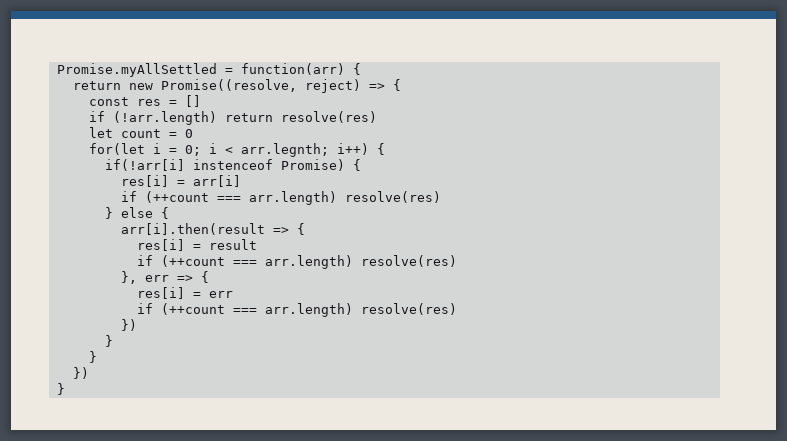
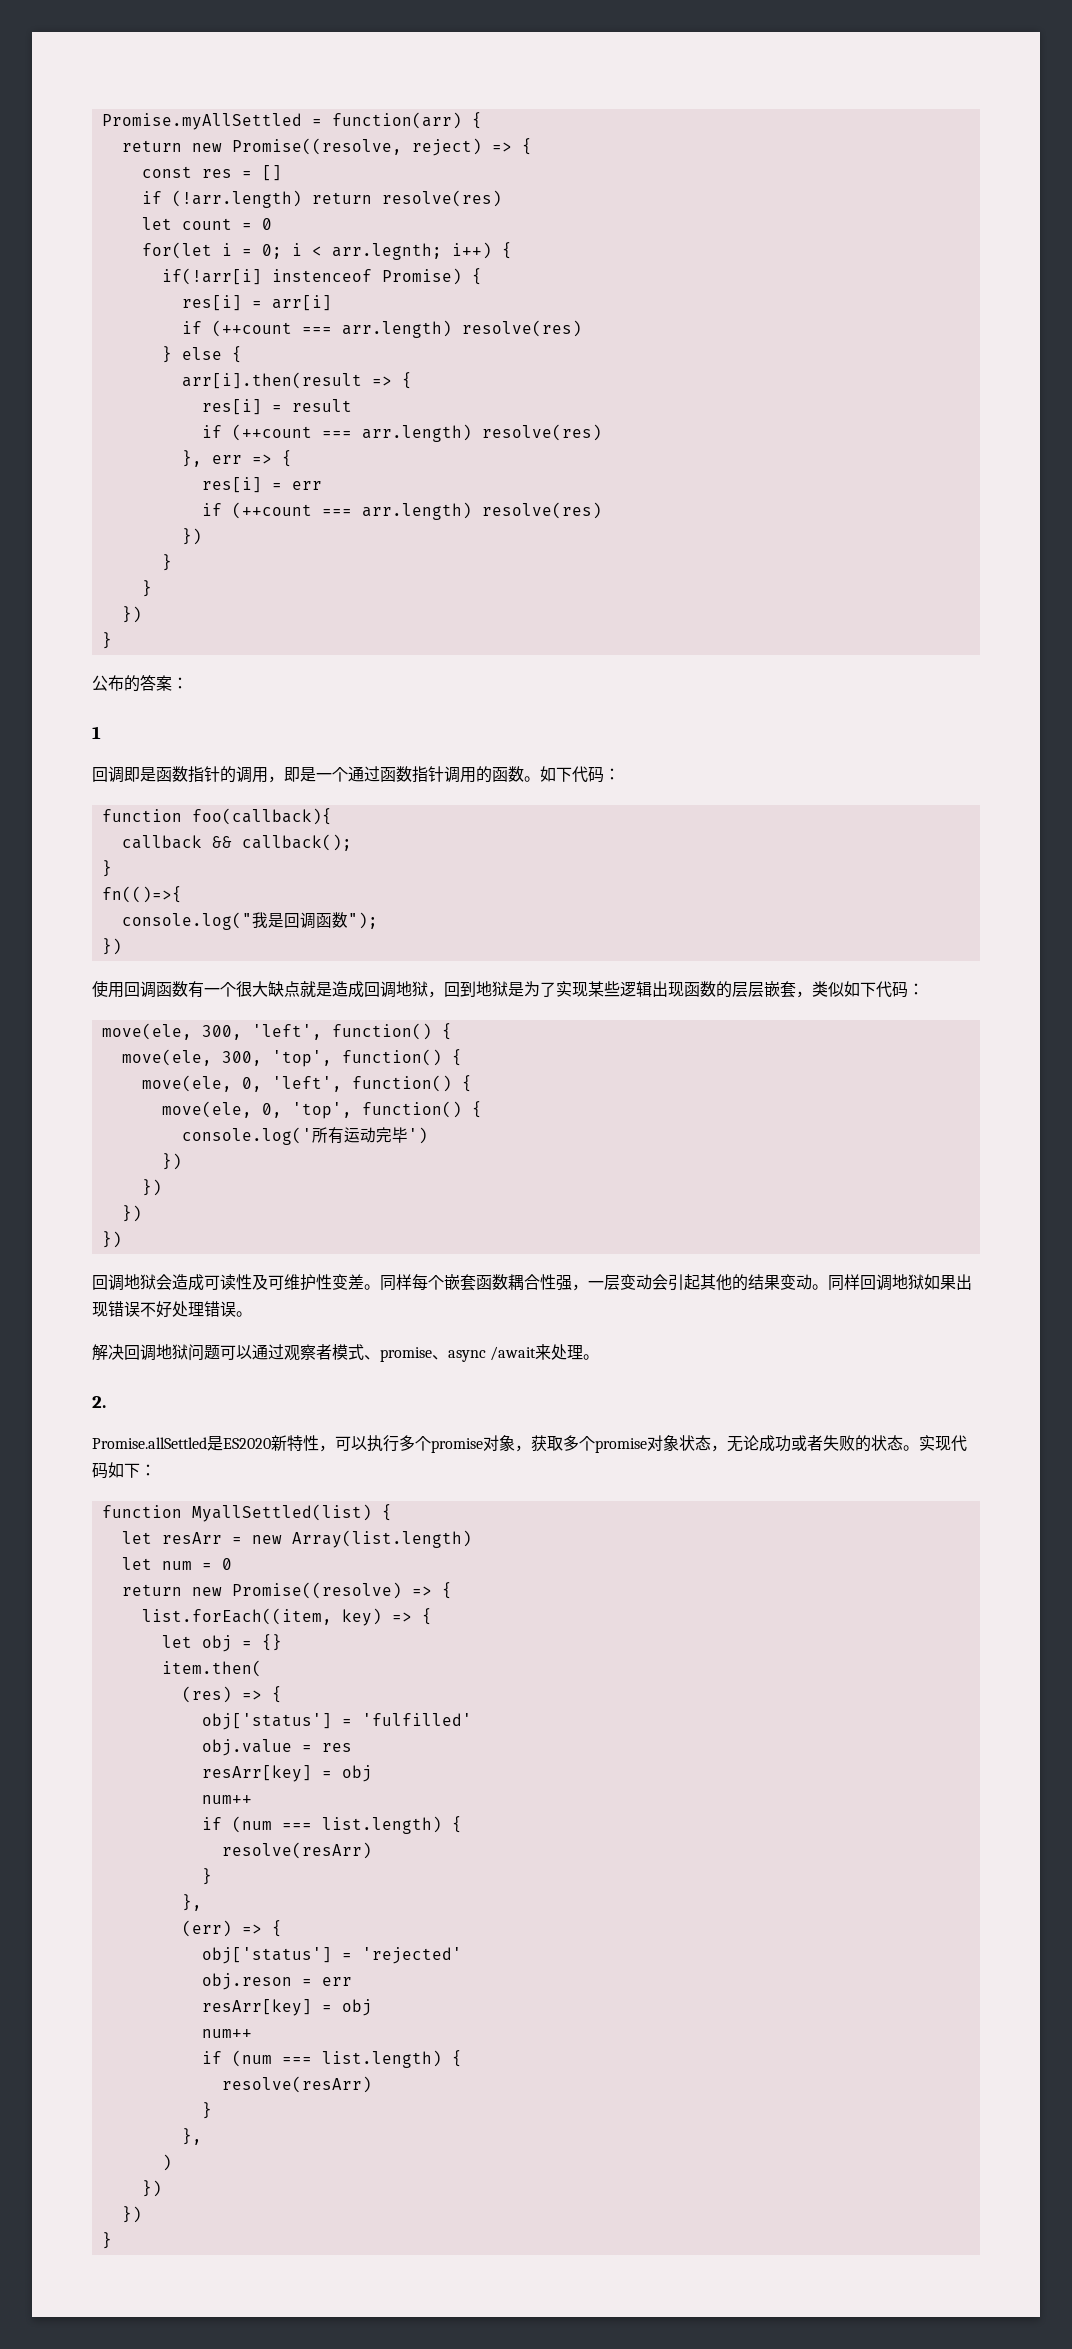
(66, 389) none -> [92,675,188,692] [92,726,101,739] [92,766,620,783] [101,808,332,825] [121,834,352,851] [101,860,112,877] [101,886,182,903] [121,912,378,930] [101,938,122,955] [92,981,924,998] [101,1023,452,1040] [121,1049,462,1067] [141,1075,472,1092] [161,1101,482,1119] [181,1127,428,1145] [161,1153,182,1170] [141,1179,162,1196] [121,1205,142,1222] [101,1231,122,1248] [92,1274,972,1291] [92,1301,252,1318] [92,1344,600,1362] [92,1396,106,1408] [92,1435,967,1453] [92,1462,156,1479] [101,1504,392,1522] [121,1530,472,1548] [121,1557,232,1570] [121,1582,452,1599] [141,1608,432,1626] [161,1634,282,1652] [161,1660,262,1677] [181,1686,282,1703] [201,1713,472,1730] [201,1739,352,1756] [201,1765,372,1782] [201,1795,252,1804] [201,1816,462,1834] [221,1842,372,1859] [201,1868,212,1885] [181,1894,202,1911] [181,1920,282,1937] [201,1947,462,1964] [201,1973,352,1990] [201,1999,372,2016] [201,2029,252,2038] [201,2050,462,2068] [221,2076,372,2093] [201,2102,212,2119] [181,2128,202,2145] [161,2154,172,2171] [141,2180,162,2197] [121,2206,142,2223] [101,2232,112,2249] // 公布的答案： // 1 // 回调即是函数指针的调用，即是一个通过函数指针调用的函数。如下代码： // function foo(callback){ // callback && callback(); // } // fn(()=>{ // console.log("我是回调函数"); // }) // 使用回调函数有一个很大缺点就是造成回调地狱，回到地狱是为了实现某些逻辑出现函数的层层嵌套，类似如下代码： // move(ele, 300, 'left', function() { // move(ele, 300, 'top', function() { // move(ele, 0, 'left', function() { // move(ele, 0, 'top', function() { // console.log('所有运动完毕') // }) // }) // }) // }) // 回调地狱会造成可读性及可维护性变差。同样每个嵌套函数耦合性强，一层变动会引起其他的结果变动。同样回调地狱如果出现错误不好处理错误。 // 解决回调地狱问题可以通过观察者模式、promise、async /await来处理。 // 2. // Promise.allSettled是ES2020新特性，可以执行多个promise对象，获取多个promise对象状态，无论成功或者失败的状态。实现代码如下： // function MyallSettled(list) { // let resArr = new Array(list.length) // let num = 0 // return new Promise((resolve) => { // list.forEach((item, key) => { // let obj = {} // item.then( // (res) => { // obj['status'] = 'fulfilled' // obj.value = res // resArr[key] = obj // num++ // if (num === list.length) { // resolve(resArr) // } // }, // (err) => { // obj['status'] = 'rejected' // obj.reson = err // resArr[key] = obj // num++ // if (num === list.length) { // resolve(resArr) // } // }, // ) // }) // }) // }

